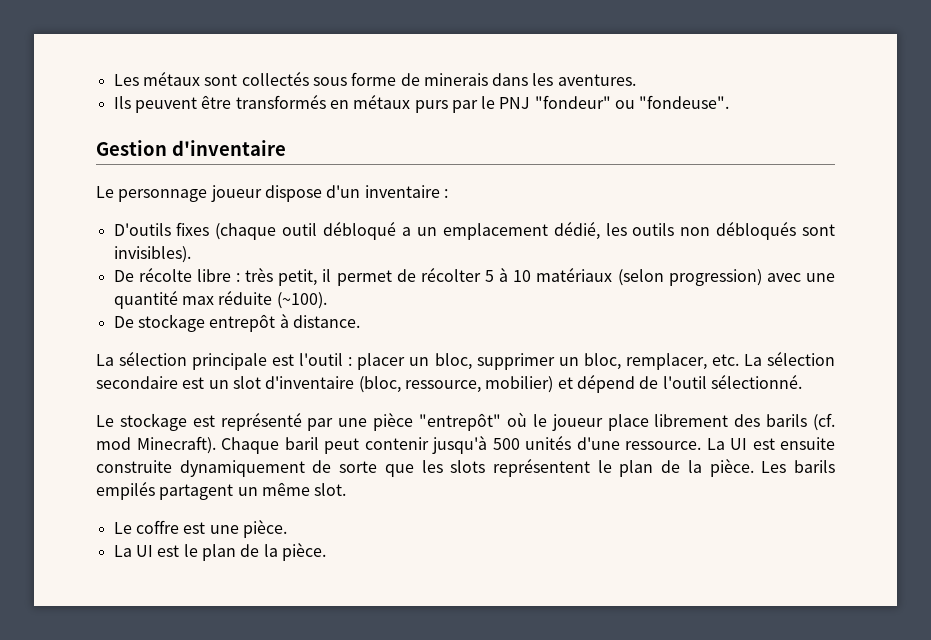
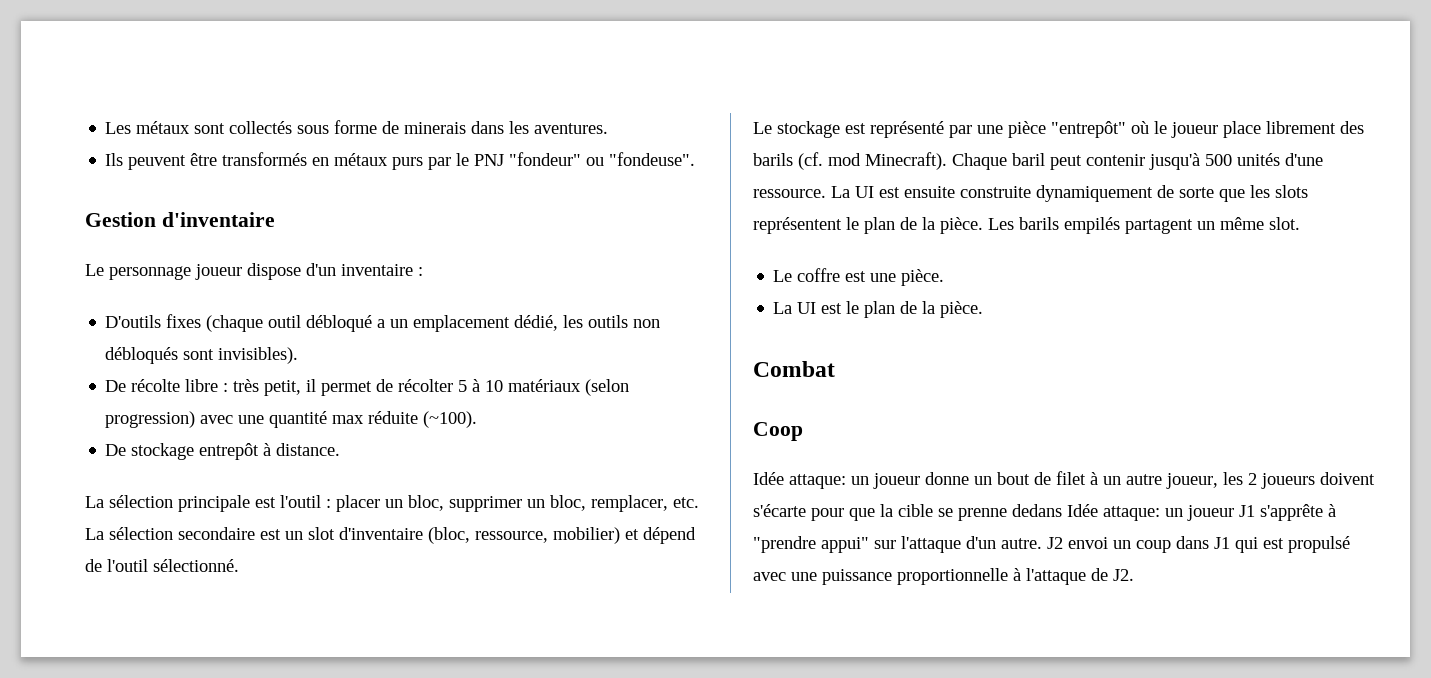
(326, 551) none -> [753,361,835,377] [753,422,803,441] [753,471,1375,489] [753,504,1336,521] [753,536,1350,553] [753,568,1134,585] // Combat // Coop // Idée attaque: un joueur donne un bout de filet à un autre joueur, les 2 joueurs doivent s'écarte pour que la cible se prenne dedans Idée attaque: un joueur J1 s'apprête à "prendre appui" sur l'attaque d'un autre. J2 envoi un coup dans J1 qui est propulsé avec une puissance proportionnelle à l'attaque de J2.

